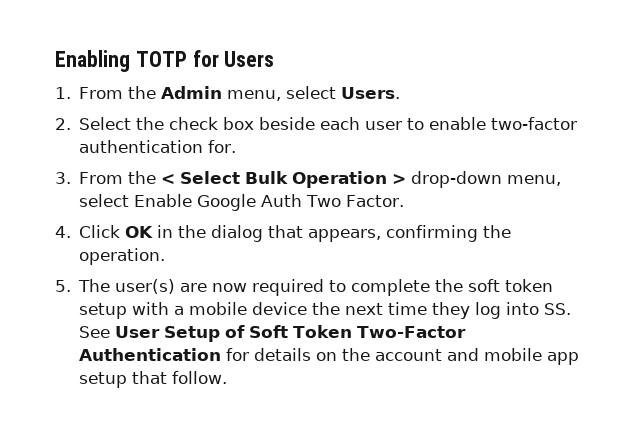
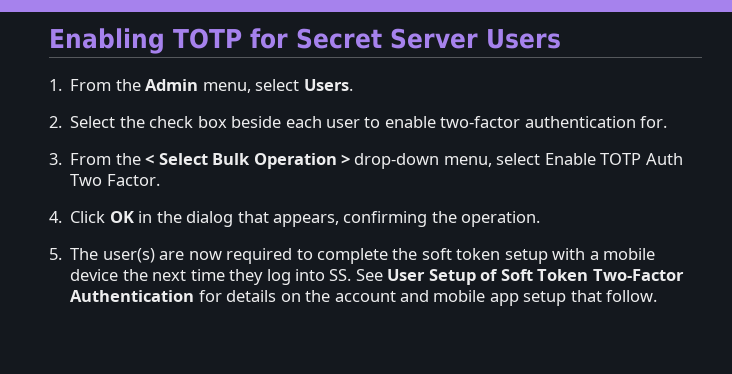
(219, 58) none -> [296,28,478,49] Secret Server
[197,194,257,211] Google -> [600,153,642,165] TOTP

